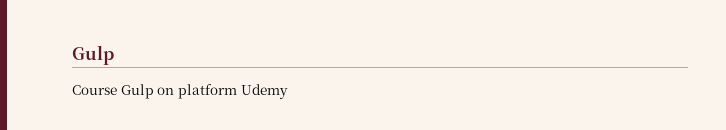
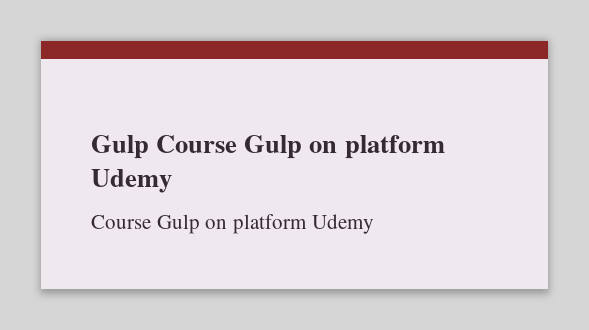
[72,45,114,65] Gulp -> [91,135,445,159] [91,169,172,193] Gulp Course Gulp on platform Udemy

